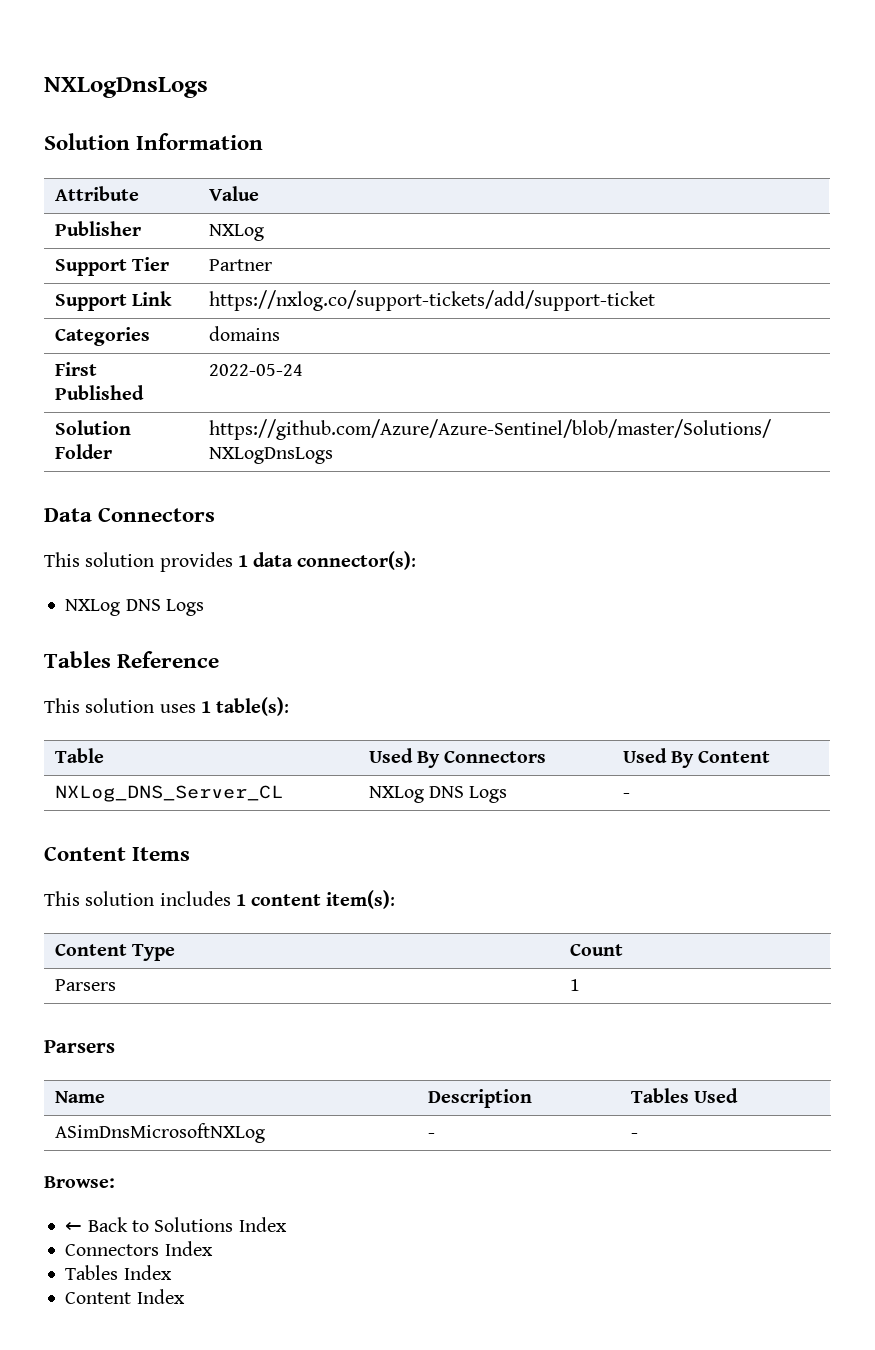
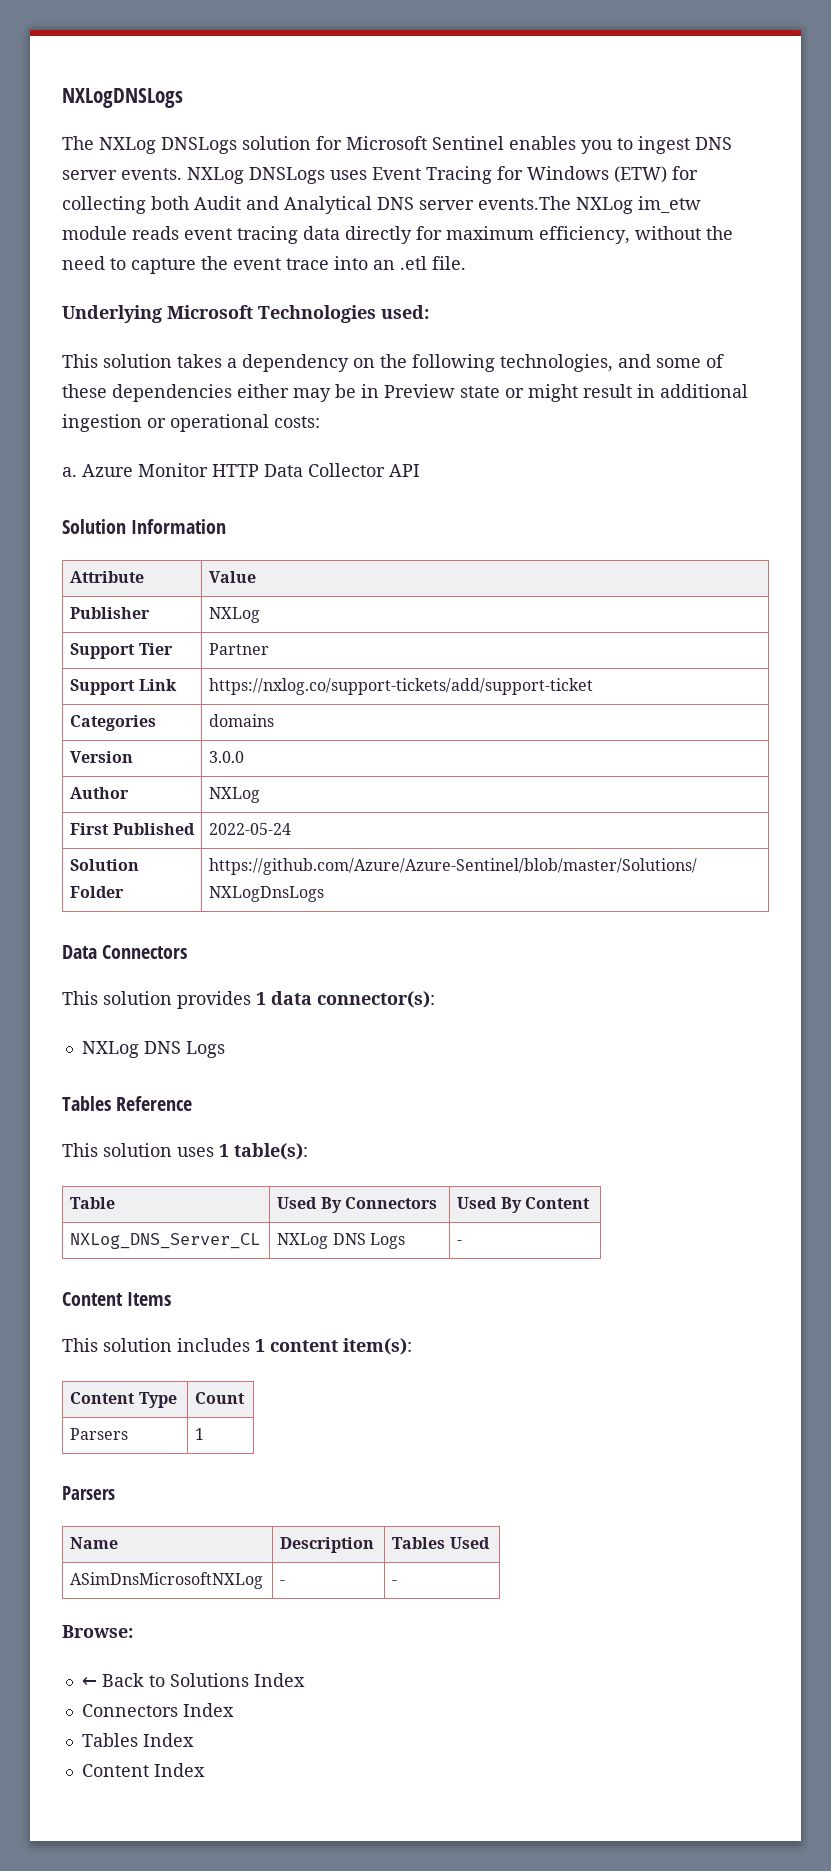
[44,77,208,98] NXLogDnsLogs -> [62,88,183,108] [62,136,732,154] [62,166,698,184] [62,196,701,214] [62,226,733,244] [62,256,466,274] [62,305,429,323] [62,354,724,372] [62,384,748,402] [62,414,320,432] [62,463,420,477] NXLogDNSLogs // The NXLog DNSLogs solution for Microsoft Sentinel enables you to ingest DNS server events. NXLog DNSLogs uses Event Tracing for Windows (ETW) for collecting both Audit and Analytical DNS server events.The NXLog im_etw module reads event tracing data directly for maximum efficiency, without the need to capture the event trace into an .etl file. // Underlying Microsoft Technologies used: // This solution takes a dependency on the following technologies, and some of these dependencies either may be in Preview state or might result in additional ingestion or operational costs: // a. Azure Monitor HTTP Data Collector API
(280, 333) none -> [70,751,134,763] [209,751,245,763] [70,787,130,799] [209,787,261,803] // Version | 3.0.0 // Author | NXLog

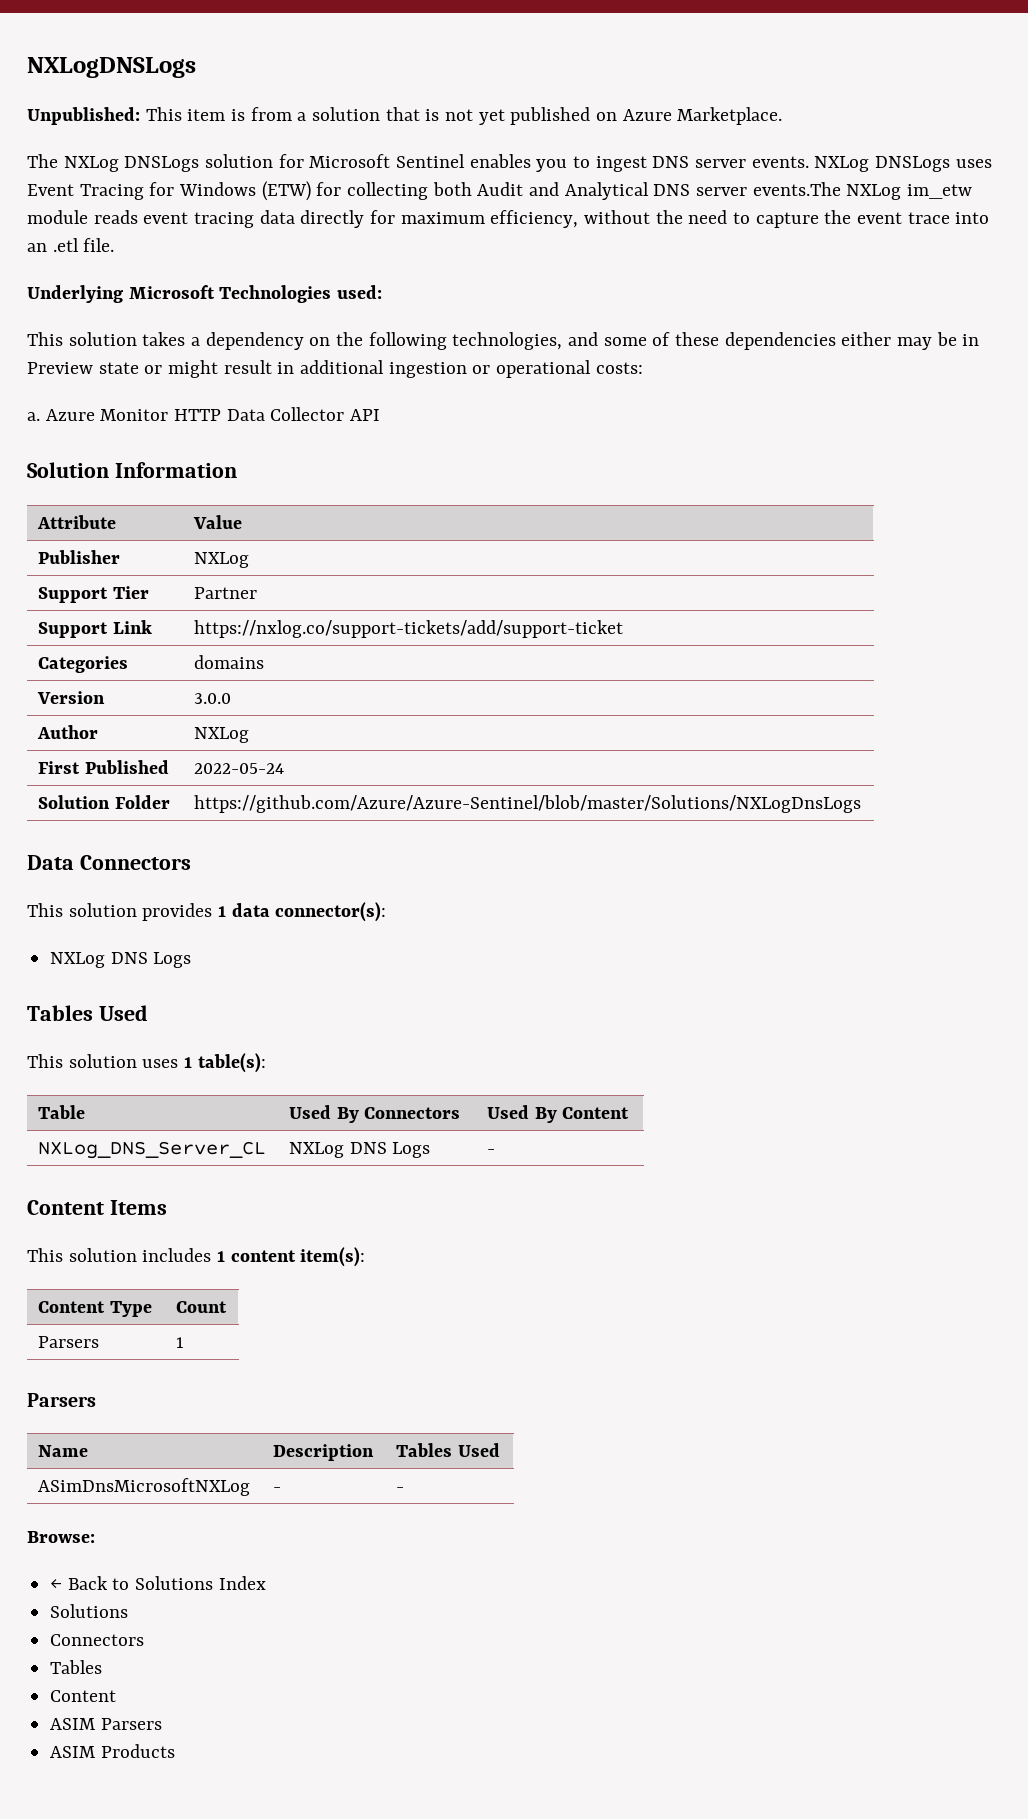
(183, 98) none -> [27,107,783,125] // Unpublished: This item is from a solution that is not yet published on Azure Marketplace.
[116,1096,193,1111] Reference -> [98,1005,148,1021] Used
[81,1703,234,1717] [81,1733,194,1747] [81,1763,205,1777] // Connectors Index // Tables Index // Content Index -> [50,1604,129,1618] [50,1634,145,1646] [50,1660,103,1674] [50,1690,117,1702] [50,1718,162,1730] [50,1744,175,1758] // Solutions // Connectors // Tables // Content // ASIM Parsers // ASIM Products

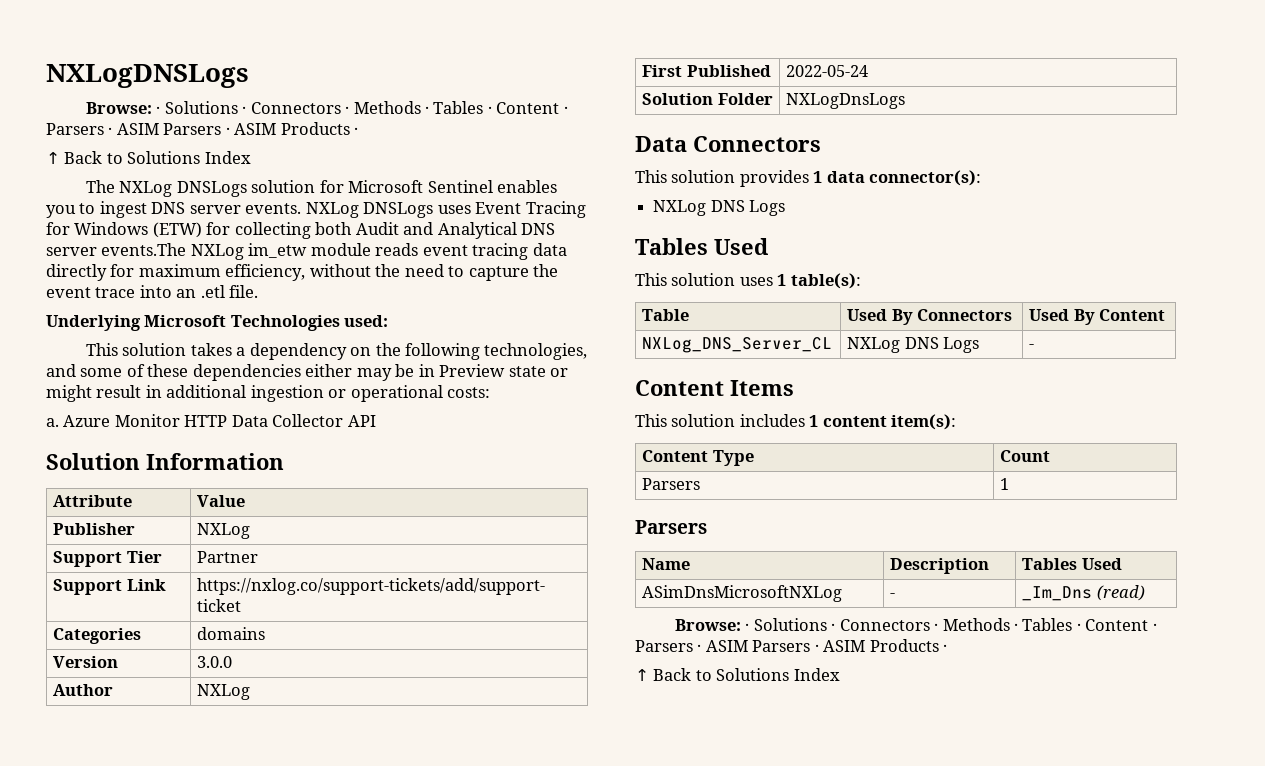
[27,107,783,125] Unpublished: This item is from a solution that is not yet published on Azure Marketplace. -> [85,101,568,114] [46,122,359,135] [46,151,251,164] Browse: · Solutions · Connectors · Methods · Tables · Content · Parsers · ASIM Parsers · ASIM Products · // ↑ Back to Solutions Index
[194,795,862,813] https://github.com/Azure/Azure-Sentinel/blob/master/Solutions/NXLogDnsLogs -> [786,93,906,109] NXLogDnsLogs
[396,1487,405,1492] [27,1531,95,1543] [50,1576,266,1590] [50,1604,129,1618] [50,1634,145,1646] [50,1660,103,1674] [50,1690,117,1702] [50,1718,162,1730] [50,1744,175,1758] - // Browse: // ← Back to Solutions Index // Solutions // Connectors // Tables // Content // ASIM Parsers // ASIM Products -> [1022,585,1145,601] [674,618,1157,631] [635,639,948,652] [635,668,840,681] _Im_Dns (read) // Browse: · Solutions · Connectors · Methods · Tables · Content · Parsers · ASIM Parsers · ASIM Products · // ↑ Back to Solutions Index

